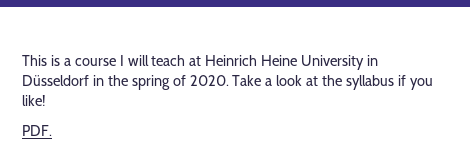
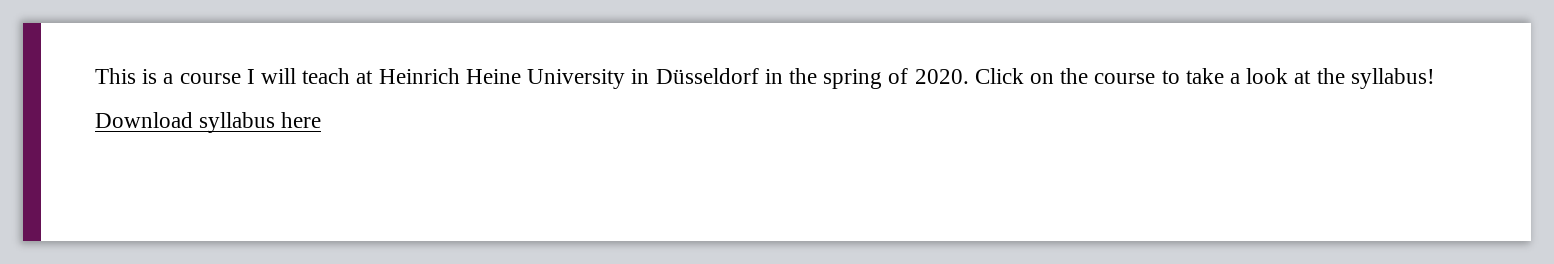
[232,75,433,90] [22,95,46,106] [22,125,52,136] Take a look at the syllabus if you like! // PDF. -> [974,68,1435,89] [95,112,322,133] Click on the course to take a look at the syllabus! // Download syllabus here

